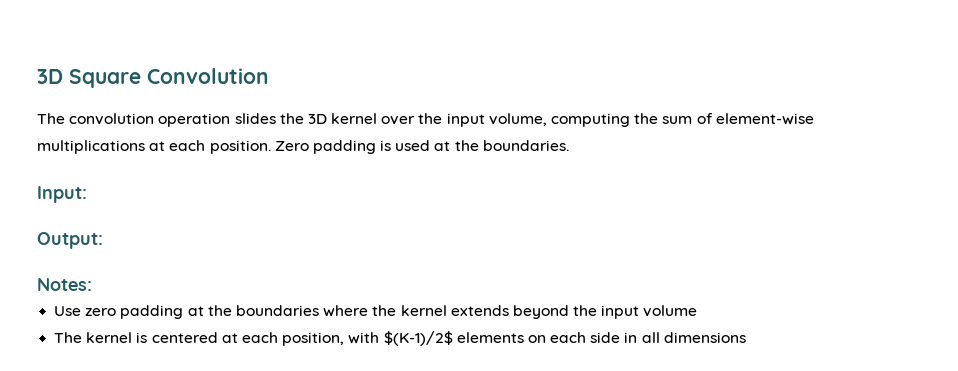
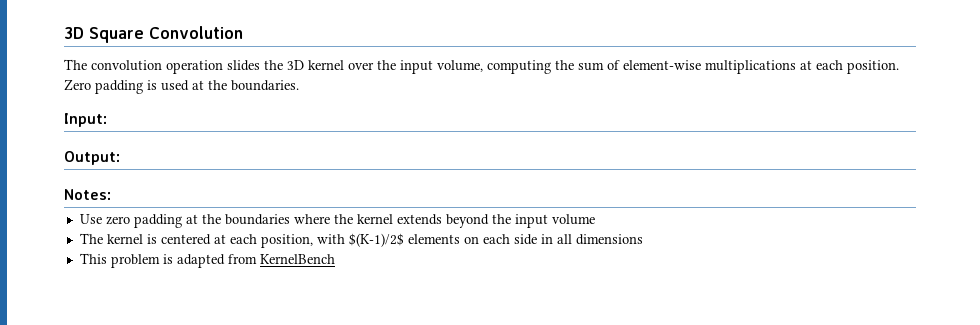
(746, 337) none -> [79,253,335,268] // This problem is adapted from KernelBench

